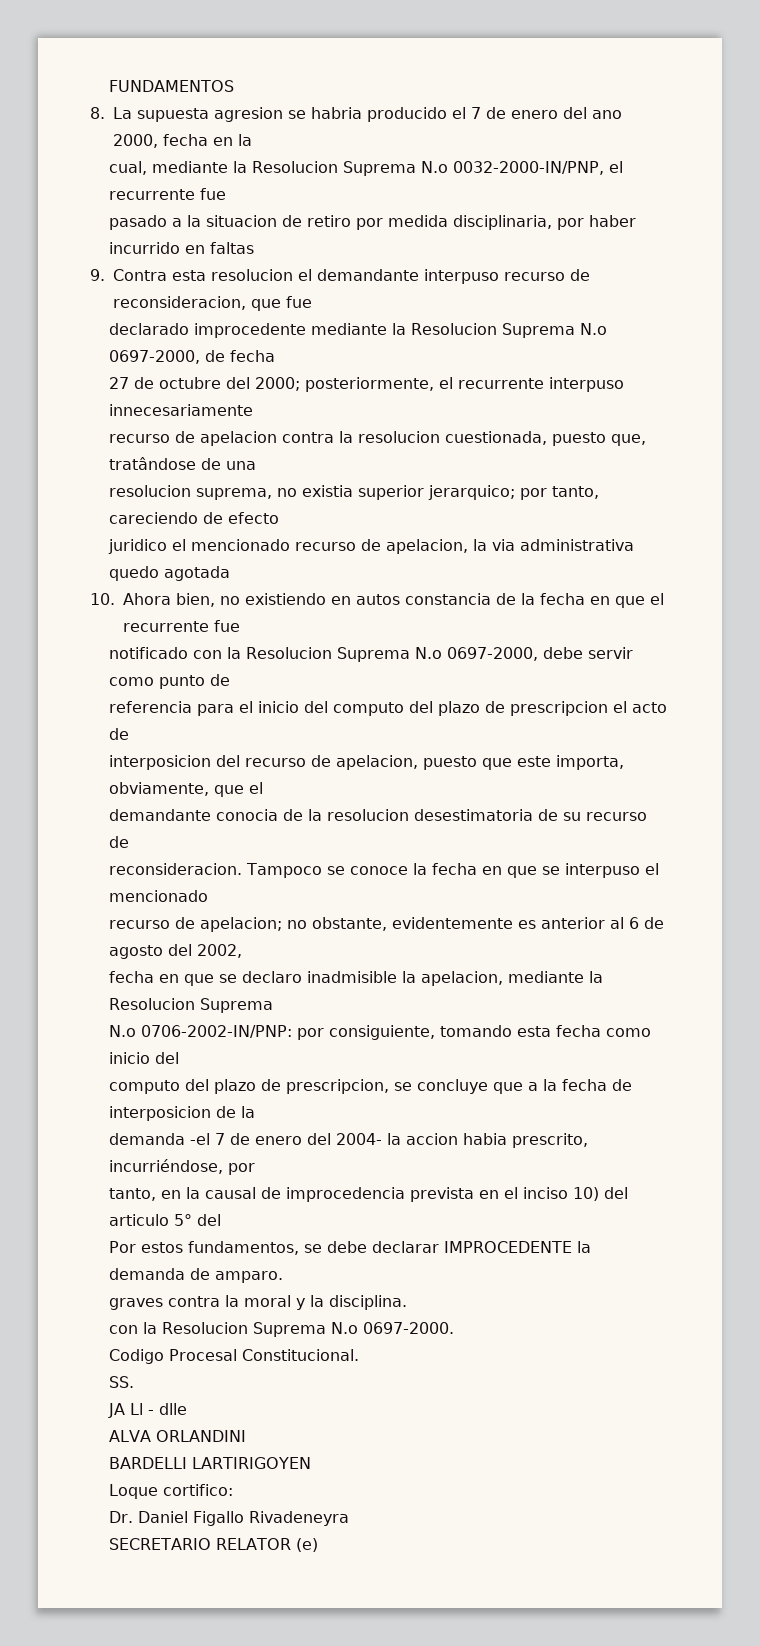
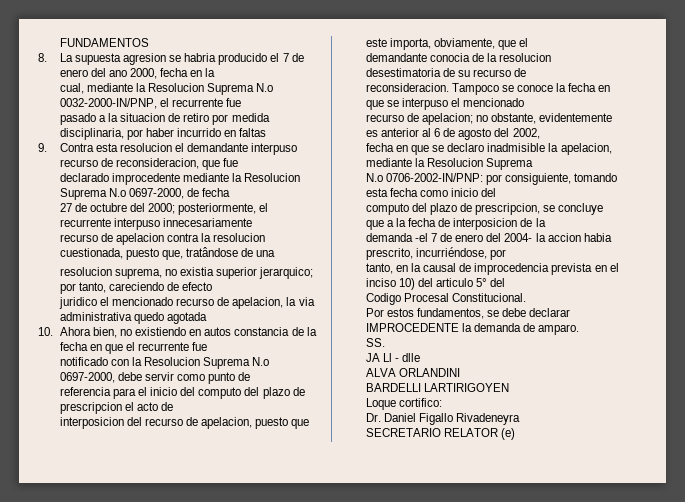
(222, 1220) none -> [365,293,526,305] // Codigo Procesal Constitucional.
[109,1295,408,1310] [109,1322,455,1337] [109,1349,360,1364] // graves contra la moral y la disciplina. // con la Resolucion Suprema N.o 0697-2000. // Codigo Procesal Constitucional. -> (580, 329) none

